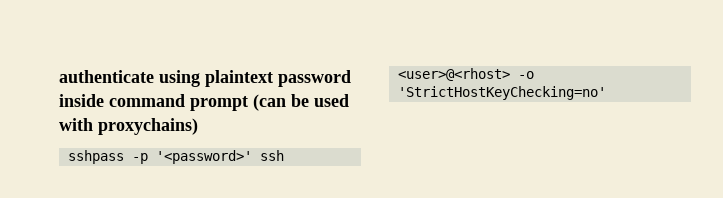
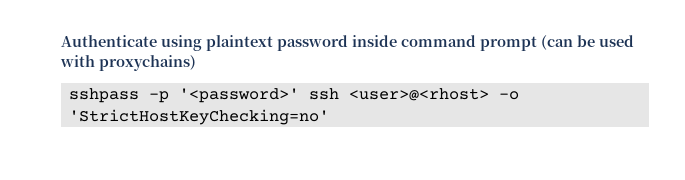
[59,70,154,83] authenticate -> [61,35,157,47] Authenticate

